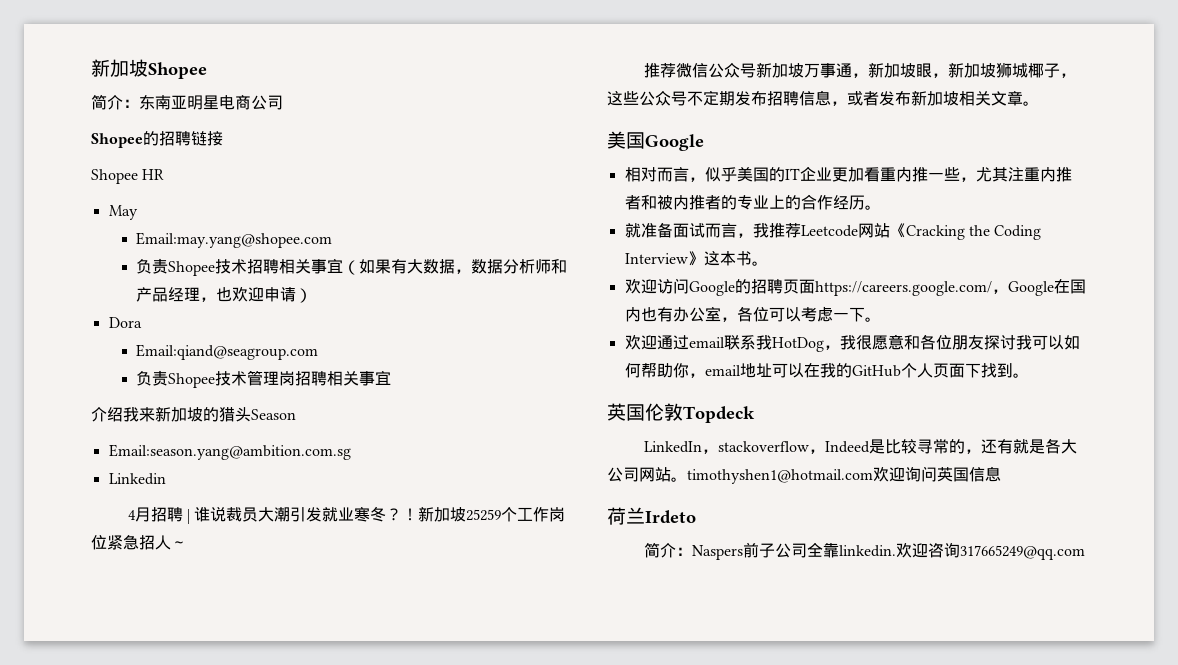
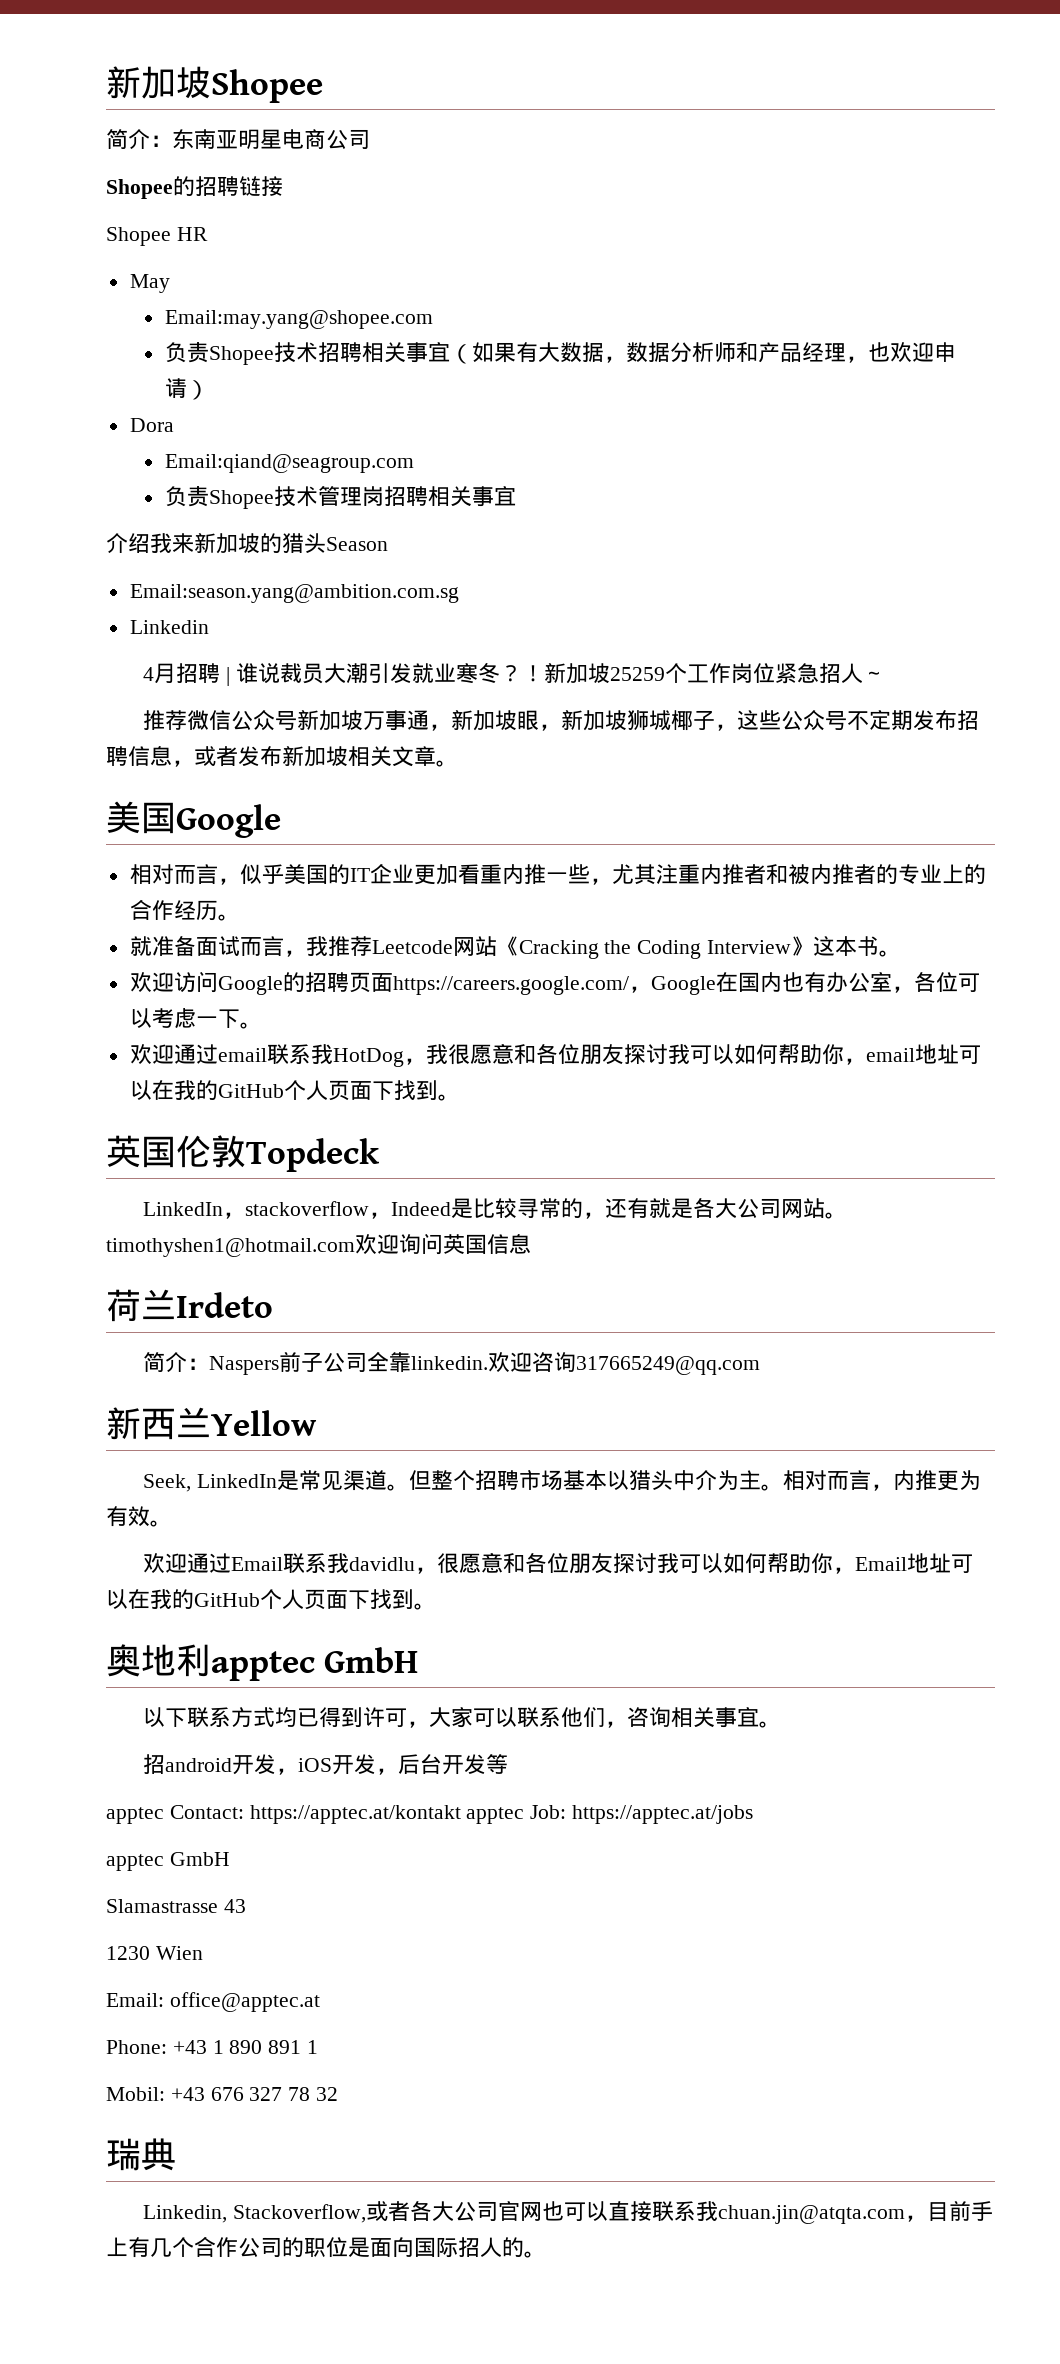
(1085, 552) none -> [106,1407,317,1440] [143,1470,981,1492] [106,1506,172,1527] [143,1552,974,1574] [106,1589,436,1610] [106,1644,419,1681] [143,1707,782,1728] [143,1754,509,1775] [106,1805,754,1824] [106,1852,230,1871] [106,1899,246,1913] [106,1946,203,1960] [106,1992,320,2012] [106,2040,319,2054] [106,2087,339,2101] [106,2138,176,2171] [143,2200,993,2224] [106,2236,546,2258] // 新西兰Yellow // Seek, LinkedIn是常见渠道。但整个招聘市场基本以猎头中介为主。相对而言，内推更为有效。 // 欢迎通过Email联系我davidlu，很愿意和各位朋友探讨我可以如何帮助你，Email地址可以在我的GitHub个人页面下找到。 // 奥地利apptec GmbH // 以下联系方式均已得到许可，大家可以联系他们，咨询相关事宜。 // 招android开发，iOS开发，后台开发等 // apptec Contact: https://apptec.at/kontakt apptec Job: https://apptec.at/jobs // apptec GmbH // Slamastrasse 43 // 1230 Wien // Email: office@apptec.at // Phone: +43 1 890 891 1 // Mobil: +43 676 327 78 32 // 瑞典 // Linkedin, Stackoverflow,或者各大公司官网也可以直接联系我chuan.jin@atqta.com，目前手上有几个合作公司的职位是面向国际招人的。

